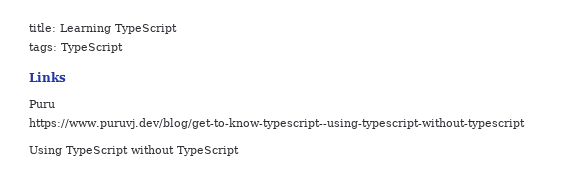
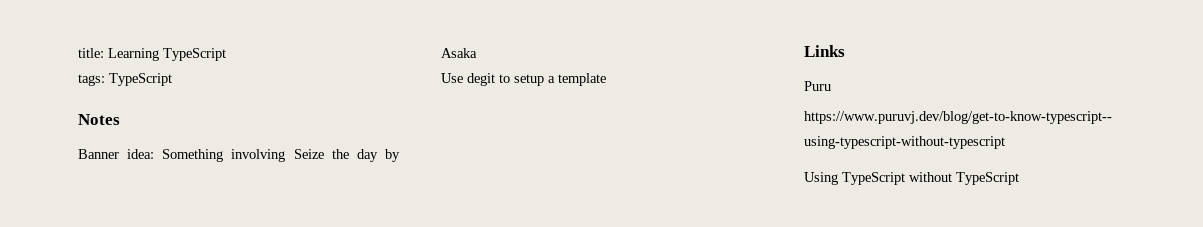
(123, 48) none -> [78,114,120,125] [78,149,400,162] [441,48,477,58] [441,73,606,86] // Notes // Banner idea: Something involving Seize the day by Asaka // Use degit to setup a template

